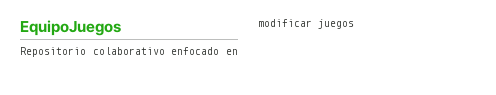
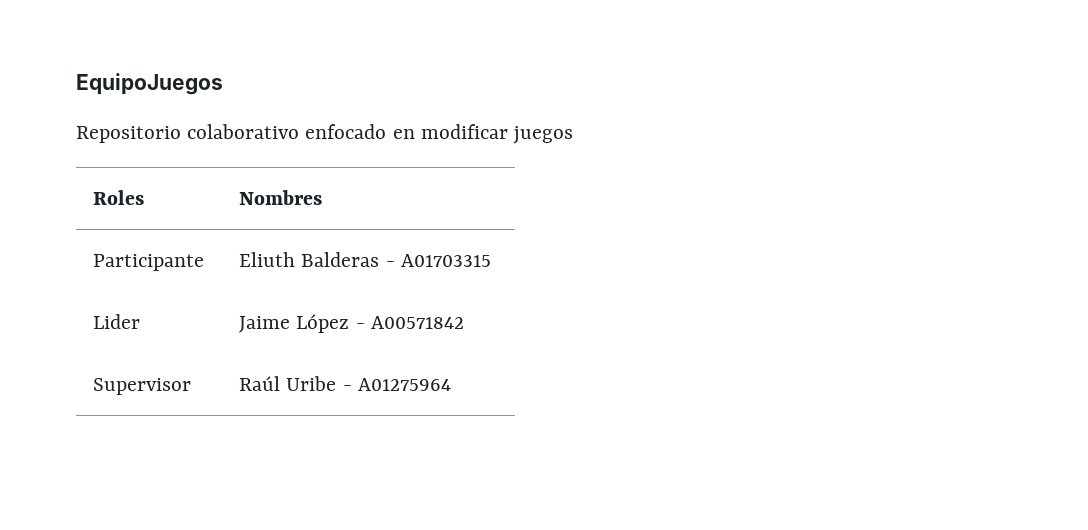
(354, 24) none -> [93,190,145,205] [239,190,323,205] [93,254,205,271] [239,252,491,267] [93,314,141,329] [239,314,464,333] [93,378,192,395] [239,376,451,391] // Roles | Nombres // Participante | Eliuth Balderas - A01703315 // Lider | Jaime López - A00571842 // Supervisor | Raúl Uribe - A01275964

